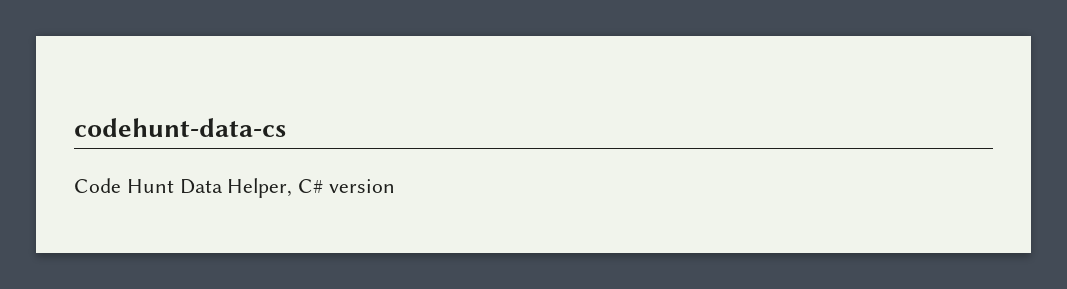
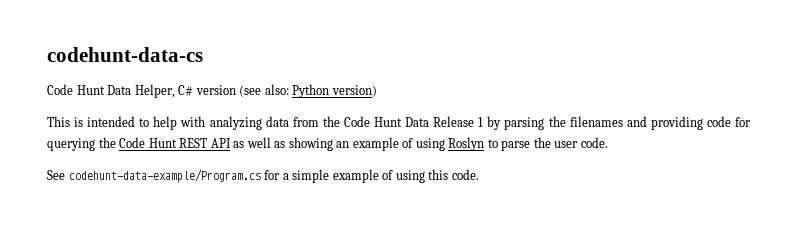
(396, 186) none -> [239,84,377,98] [47,116,751,130] [47,137,608,151] [47,169,479,183] (see also: Python version) // This is intended to help with analyzing data from the Code Hunt Data Release 1 by parsing the filenames and providing code for querying the Code Hunt REST API as well as showing an example of using Roslyn to parse the user code. // See codehunt-data-example/Program.cs for a simple example of using this code.

